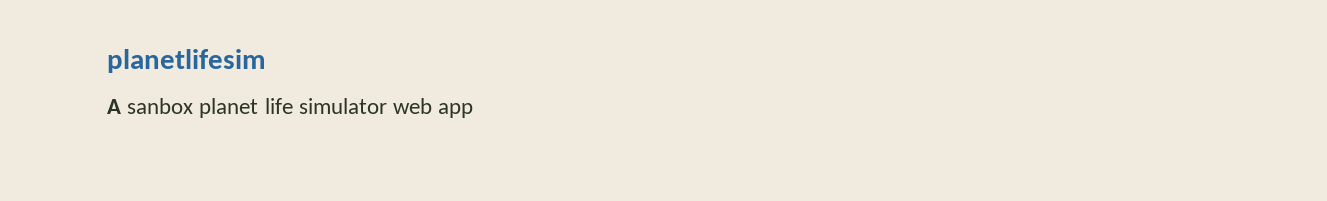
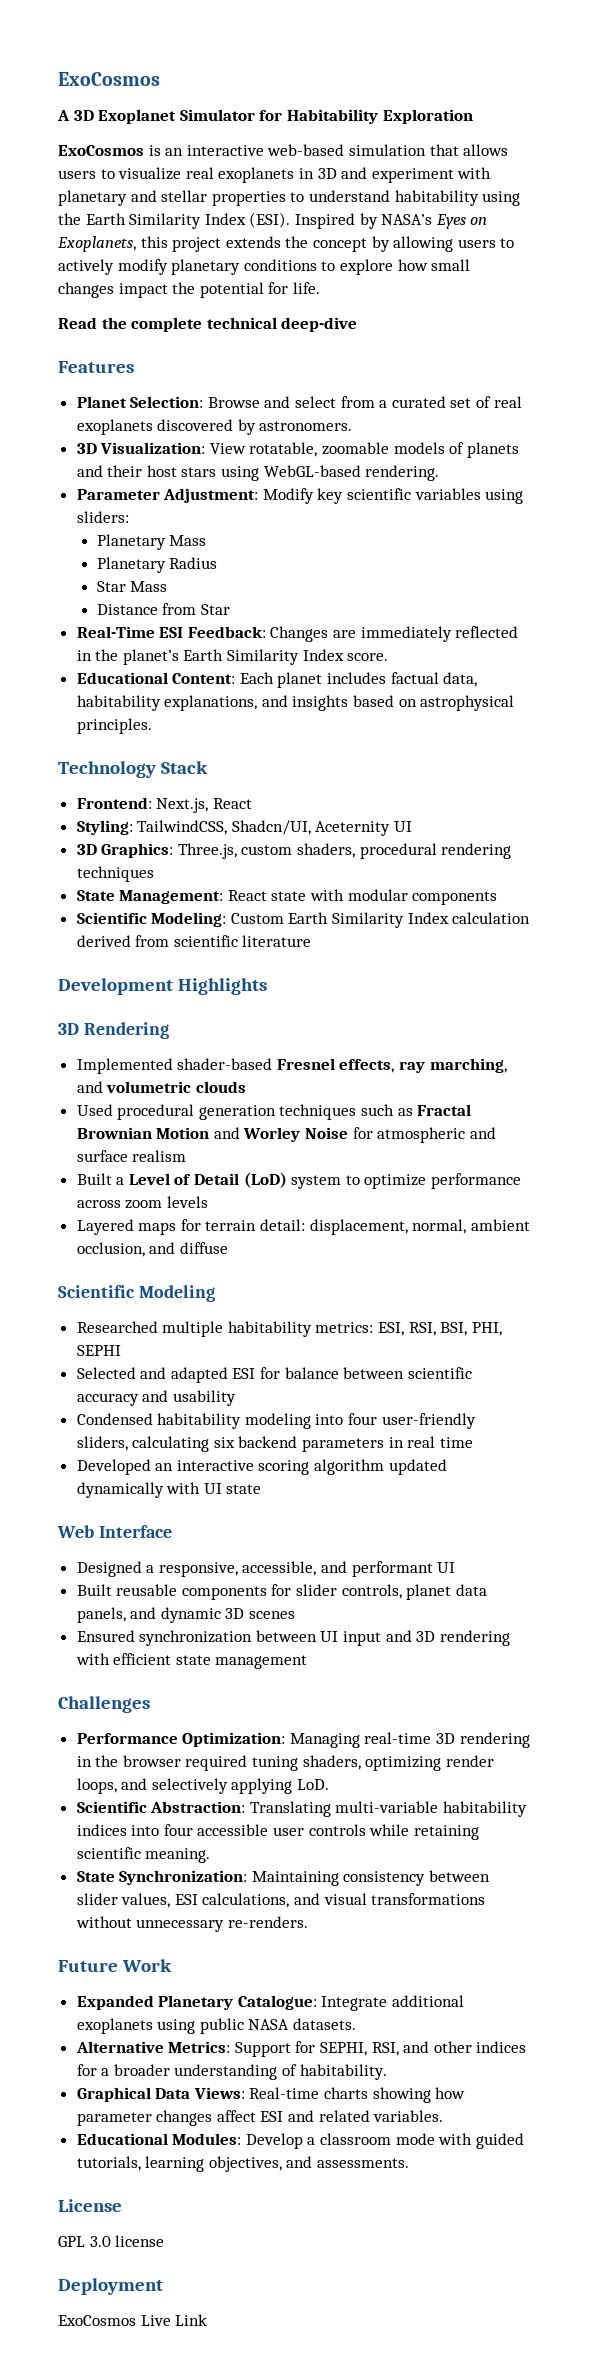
[107,49,266,73] planetlifesim -> [58,72,160,86] ExoCosmos
[127,98,474,118] sanbox planet life simulator web app -> [73,109,473,124] [58,144,509,156] [58,167,492,183] [58,190,521,206] [58,212,488,229] [57,236,515,252] [58,259,471,275] [58,282,320,298] [58,317,358,332] [58,361,134,373] [76,396,522,408] [76,419,353,435] [76,442,519,458] [76,465,440,481] [76,488,524,504] [76,511,129,523] [96,534,207,550] [96,557,218,573] [96,581,168,592] [96,603,231,615] [76,626,519,642] [76,649,389,665] [76,672,478,688] [76,695,515,711] [76,718,152,734] [58,761,208,778] [76,797,252,813] [76,820,413,836] [76,843,512,859] [76,866,154,882] [76,889,498,905] [76,912,531,928] [76,935,312,947] [58,978,267,995] [58,1022,169,1039] [76,1058,507,1074] [76,1081,246,1093] [76,1104,472,1120] [76,1127,496,1143] [76,1150,187,1162] [76,1172,522,1189] [76,1196,208,1209] [76,1219,530,1235] [76,1242,228,1257] [58,1285,215,1302] [76,1321,502,1337] [76,1345,121,1356] [76,1367,472,1383] [76,1390,236,1406] [76,1413,476,1429] [76,1436,473,1452] [76,1459,447,1475] [76,1482,262,1498] [57,1525,172,1538] [76,1561,456,1577] [76,1584,487,1600] [76,1607,296,1623] [76,1630,510,1646] [75,1653,308,1669] [58,1696,150,1713] [76,1732,530,1748] [76,1755,494,1771] [76,1778,330,1794] [76,1801,528,1817] [76,1824,479,1840] [76,1847,211,1863] [76,1870,491,1886] [76,1893,486,1908] [75,1916,308,1932] [58,1959,172,1972] [76,1995,465,2011] [76,2018,357,2034] [75,2041,527,2057] [76,2064,387,2080] [76,2087,466,2103] [76,2110,444,2126] [76,2133,524,2149] [76,2156,410,2172] [58,2199,122,2212] [58,2235,165,2247] [58,2278,163,2295] [58,2314,208,2326] 3D Exoplanet Simulator for Habitability Exploration // ExoCosmos is an interactive web-based simulation that allows users to visualize real exoplanets in 3D and experiment with planetary and stellar properties to understand habitability using the Earth Similarity Index (ESI). Inspired by NASA’s Eyes on Exoplanets, this project extends the concept by allowing users to actively modify planetary conditions to explore how small changes impact the potential for life. // Read the complete technical deep-dive // Features // Planet Selection: Browse and select from a curated set of real exoplanets discovered by astronomers. // 3D Visualization: View rotatable, zoomable models of planets and their host stars using WebGL-based rendering. // Parameter Adjustment: Modify key scientific variables using sliders: // Planetary Mass // Planetary Radius // Star Mass // Distance from Star // Real-Time ESI Feedback: Changes are immediately reflected in the planet’s Earth Similarity Index score. // Educational Content: Each planet includes factual data, habitability explanations, and insights based on astrophysical principles. // Technology Stack // Frontend: Next.js, React // Styling: TailwindCSS, Shadcn/UI, Aceternity UI // 3D Graphics: Three.js, custom shaders, procedural rendering techniques // State Management: React state with modular components // Scientific Modeling: Custom Earth Similarity Index calculation derived from scientific literature // Development Highlights // 3D Rendering // Implemented shader-based Fresnel effects, ray marching, and volumetric clouds // Used procedural generation techniques such as Fractal Brownian Motion and Worley Noise for atmospheric and surface realism // Built a Level of Detail (LoD) system to optimize performance across zoom levels // Layered maps for terrain detail: displacement, normal, ambient occlusion, and diffuse // Scientific Modeling // Researched multiple habitability metrics: ESI, RSI, BSI, PHI, SEPHI // Selected and adapted ESI for balance between scientific accuracy and usability // Condensed habitability modeling into four user-friendly sliders, calculating six backend parameters in real time // Developed an interactive scoring algorithm updated dynamically with UI state // Web Interface // Designed a responsive, accessible, and performant UI // Built reusable components for slider controls, planet data panels, and dynamic 3D scenes // Ensured synchronization between UI input and 3D rendering with efficient state management // Challenges // Performance Optimization: Managing real-time 3D rendering in the browser required tuning shaders, optimizing render loops, and selectively applying LoD. // Scientific Abstraction: Translating multi-variable habitability indices into four accessible user controls while retaining scientific meaning. // State Synchronization: Maintaining consistency between slider values, ESI calculations, and visual transformations without unnecessary re-renders. // Future Work // Expanded Planetary Catalogue: Integrate additional exoplanets using public NASA datasets. // Alternative Metrics: Support for SEPHI, RSI, and other indices for a broader understanding of habitability. // Graphical Data Views: Real-time charts showing how parameter changes affect ESI and related variables. // Educational Modules: Develop a classroom mode with guided tutorials, learning objectives, and assessments. // License // GPL 3.0 license // Deployment // ExoCosmos Live Link

